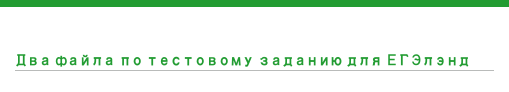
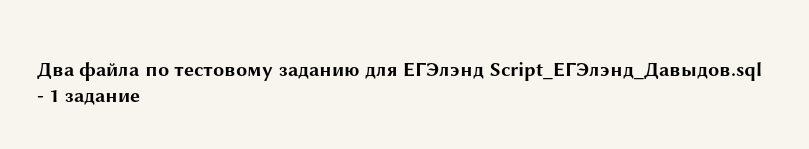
(470, 60) none -> [489,62,762,81] [37,90,140,105] Script_ЕГЭлэнд_Давыдов.sql - 1 задание

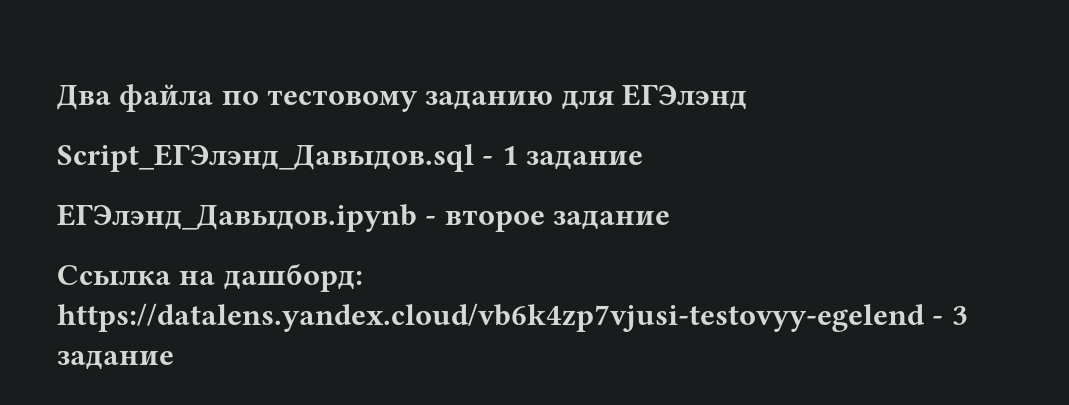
(485, 70) none -> (748, 97) //
(140, 98) none -> [57,204,671,232] [57,264,363,292] [57,303,968,332] [57,350,174,370] // ЕГЭлэнд_Давыдов.ipynb - второе задание // Ссылка на дашборд: https://datalens.yandex.cloud/vb6k4zp7vjusi-testovyy-egelend - 3 задание

